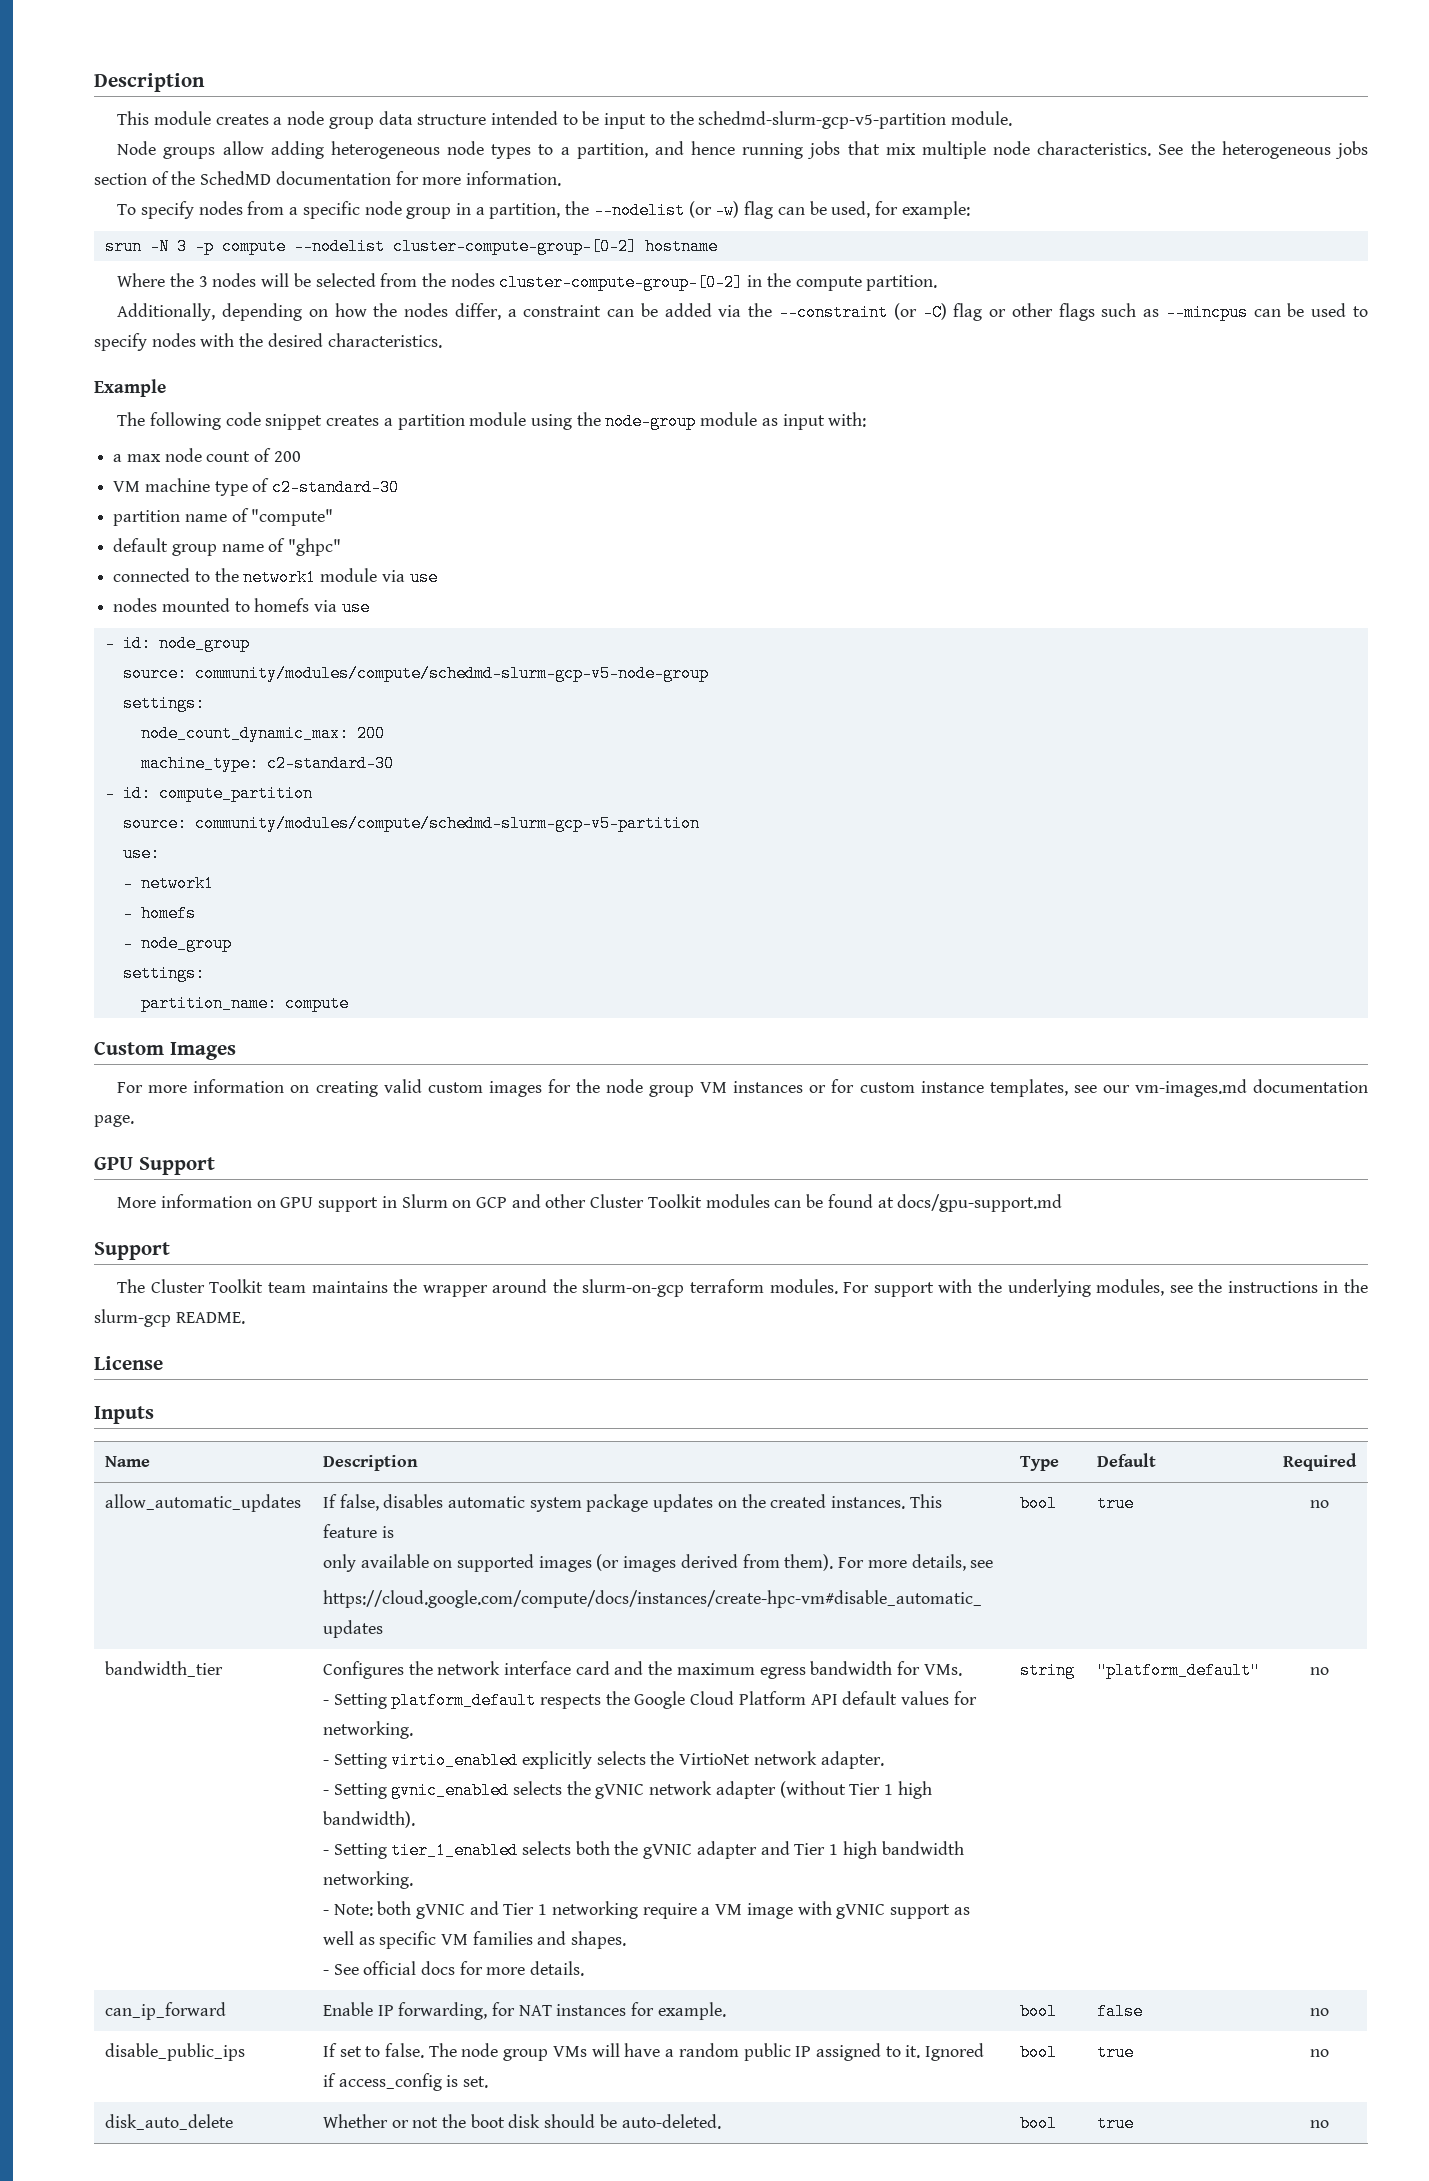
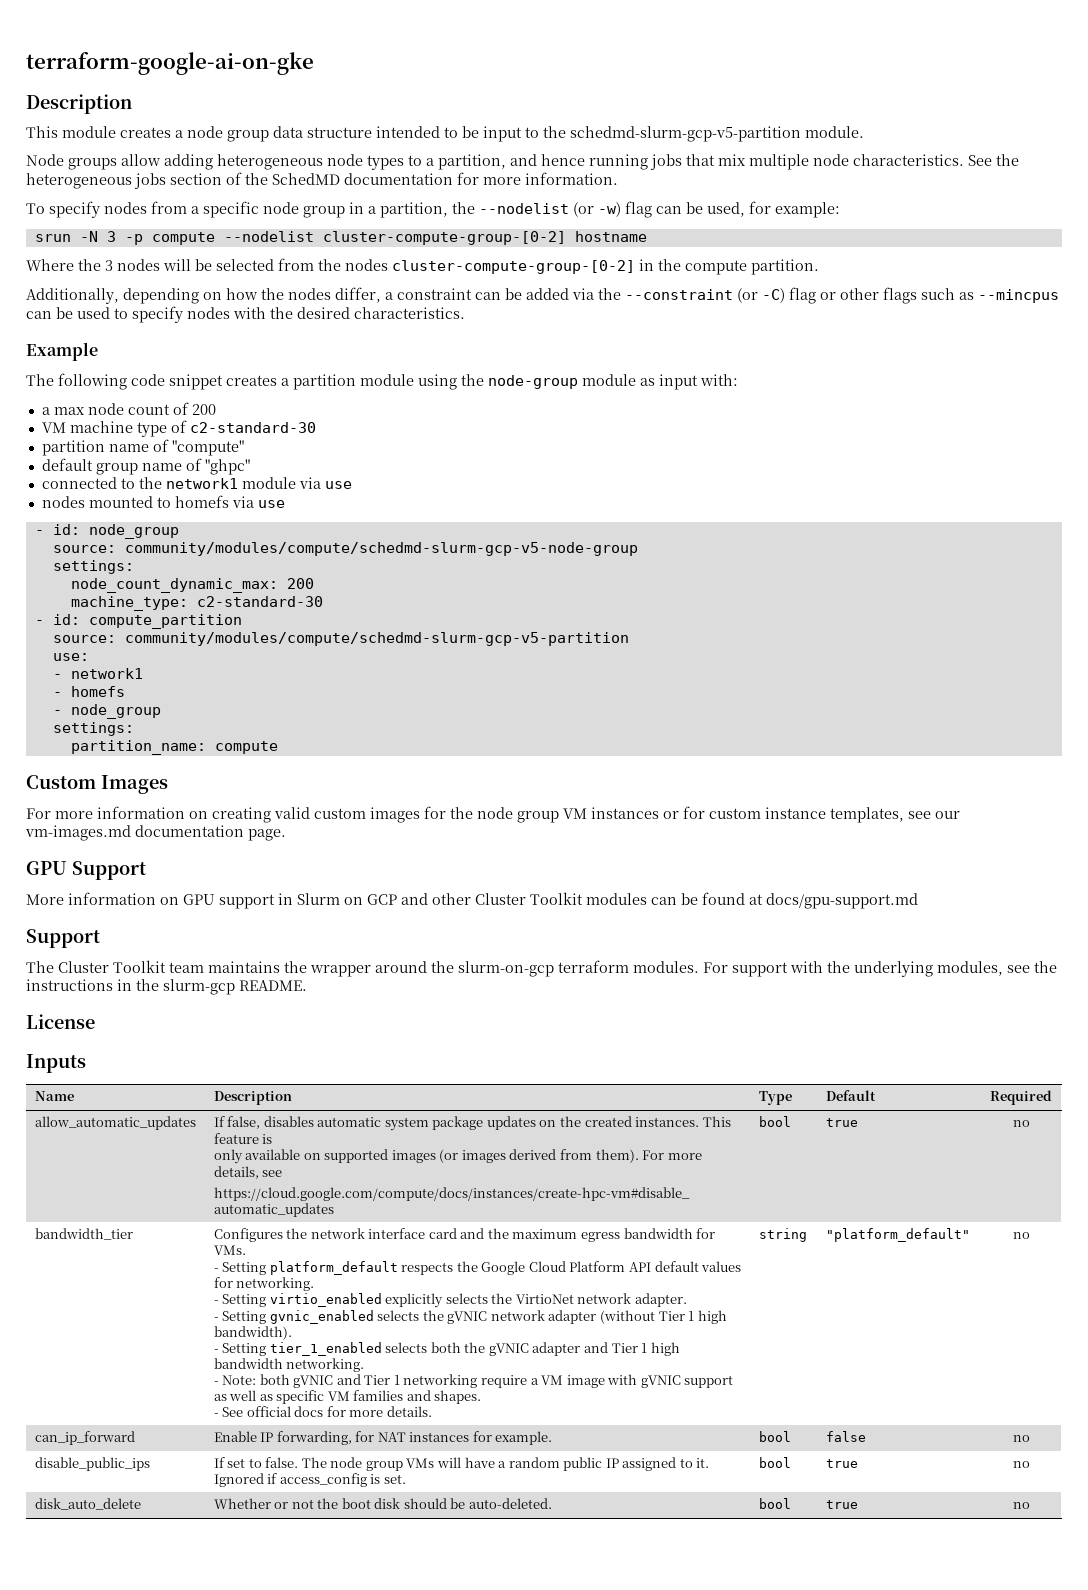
(94, 82) none -> [26,52,314,75] terraform-google-ai-on-gke //

